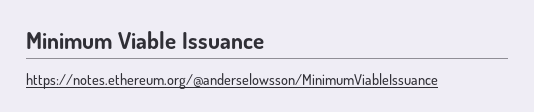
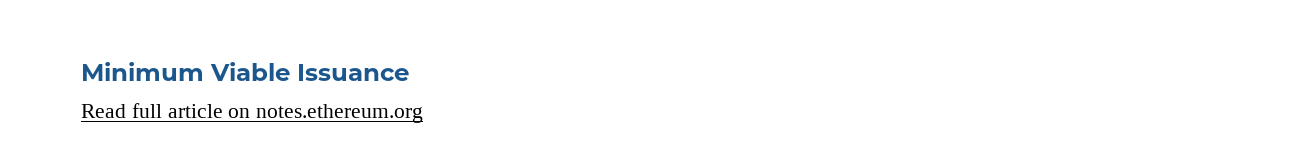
[26,73,438,89] https://notes.ethereum.org/@anderselowsson/MinimumViableIssuance -> [81,103,424,123] Read full article on notes.ethereum.org

